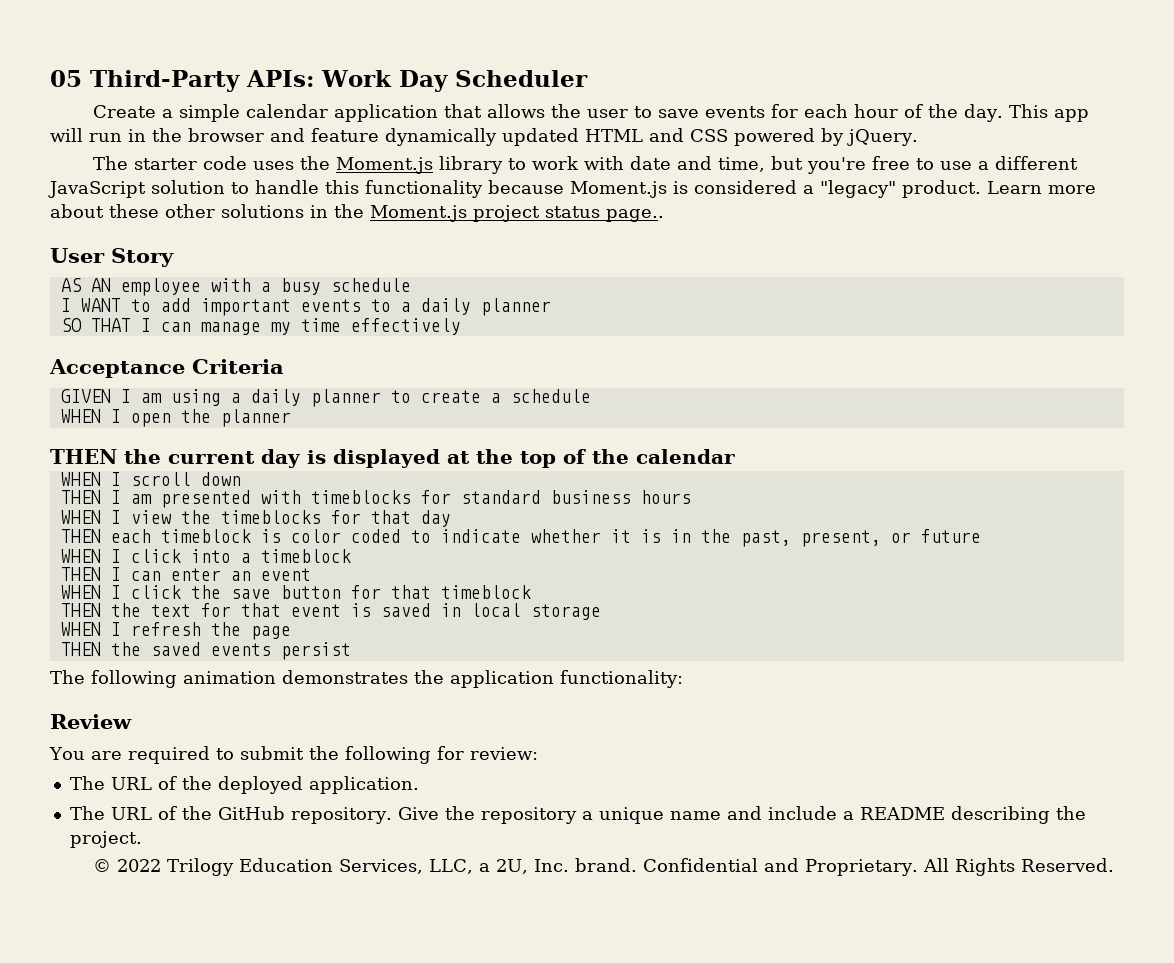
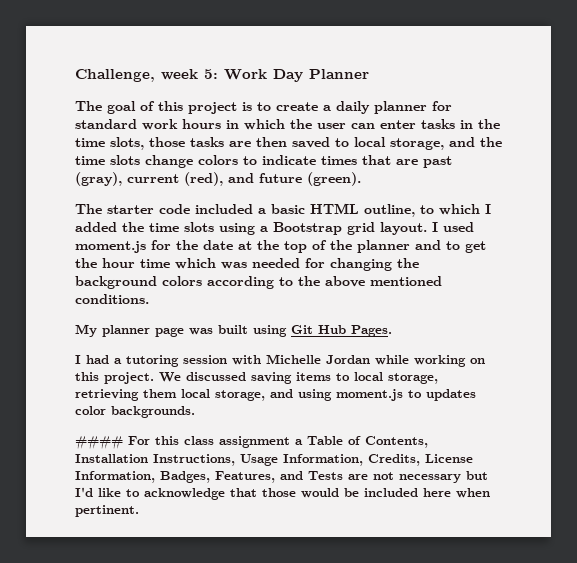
[50,70,588,92] [92,104,1089,122] [50,128,918,146] [92,156,1078,174] [48,180,1096,198] [50,204,664,222] [50,248,174,267] [60,278,411,296] [60,298,551,316] [60,318,461,335] [49,359,284,378] [60,389,591,407] [60,409,291,427] [50,449,440,468] 05 Third-Party APIs: Work Day Scheduler // Create a simple calendar application that allows the user to save events for each hour of the day. This app will run in the browser and feature dynamically updated HTML and CSS powered by jQuery. // The starter code uses the Moment.js library to work with date and time, but you're free to use a different JavaScript solution to handle this functionality because Moment.js is considered a "legacy" product. Learn more about these other solutions in the Moment.js project status page.. // User Story // AS AN employee with a busy schedule // I WANT to add important events to a daily planner // SO THAT I can manage my time effectively // Acceptance Criteria // GIVEN I am using a daily planner to create a schedule // WHEN I open the planner // THEN the current day is displayed -> [75,69,369,82] [75,101,452,114] [75,119,500,130] [75,137,502,150] [75,155,452,168] [75,172,361,186] [75,203,491,217] [75,222,474,235] [75,240,233,253] Challenge, week 5: Work Day Planner // The goal of this project is to create a daily planner for standard work hours in which the user can enter tasks in the time slots, those tasks are then saved to local storage, and the time slots change colors to indicate times that are past (gray), current (red), and future (green). // The starter code included a basic HTML outline, to which I added the time slots using a Bootstrap grid layout. I used moment.js for the date
[636,449,735,464] [60,472,241,486] [60,490,691,508] [60,510,451,527] [60,529,981,547] [60,549,351,563] [60,567,311,581] [60,585,531,599] [60,603,601,620] [60,622,291,640] [60,642,351,660] [50,670,683,688] [50,714,132,729] [49,746,538,764] [69,776,419,794] [69,806,1086,824] [69,831,142,848] [92,858,1114,876] calendar // WHEN I scroll down // THEN I am presented with timeblocks for standard business hours // WHEN I view the timeblocks for that day // THEN each timeblock is color coded to indicate whether it is in the past, present, or future // WHEN I click into a timeblock // THEN I can enter an event // WHEN I click the save button for that timeblock // THEN the text for that event is saved in local storage // WHEN I refresh the page // THEN the saved events persist // The following animation demonstrates the application functionality: // Review // You are required to submit the following for review: // The URL of the deployed application. // The URL of the GitHub repository. Give the repository a unique name and include a README describing the project. // © 2022 Trilogy Education Services, LLC, a 2U, Inc. brand. Confidential and Proprietary. All Rights Reserved. -> [357,240,486,253] [75,258,419,271] [75,276,442,289] [75,294,149,304] [75,324,392,337] [75,354,485,367] [75,372,438,384] [75,389,476,401] [75,406,195,418] [75,436,428,450] [75,454,473,466] [75,471,488,483] [75,487,490,500] [75,505,139,517] planner and to get the hour time which was needed for changing the background colors according to the above mentioned conditions. // My planner page was built using Git Hub Pages. // I had a tutoring session with Michelle Jordan while working on this project. We discussed saving items to local storage, retrieving them local storage, and using moment.js to updates color backgrounds. // #### For this class assignment a Table of Contents, Installation Instructions, Usage Information, Credits, License Information, Badges, Features, and Tests are not necessary but I'd like to acknowledge that those would be included here when pertinent.

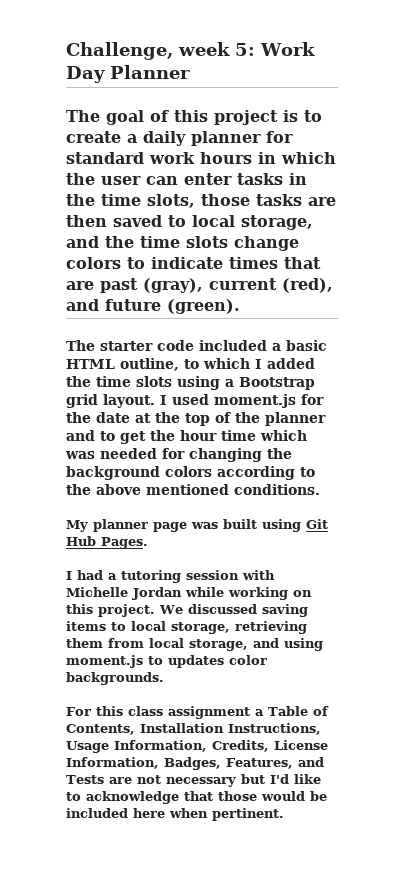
(177, 393) none -> [108,638,144,648] from
[75,436,123,450] #### -> (164, 678) none

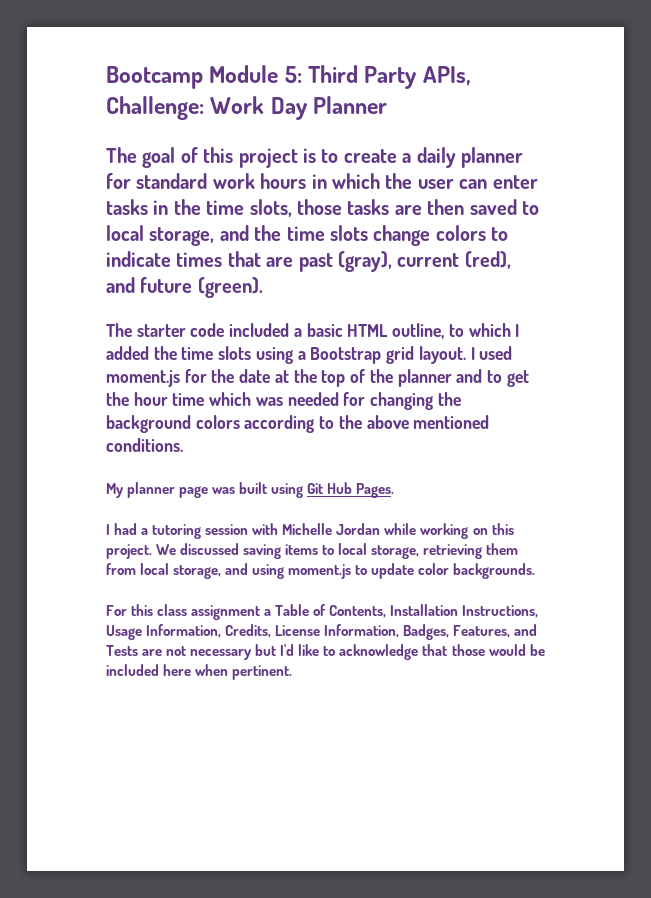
[66,42,255,60] Challenge, week 5: -> [106,65,471,89] [106,96,204,120] Bootcamp Module 5: Third Party APIs, Challenge:
[168,655,224,668] updates -> [371,563,415,579] update

